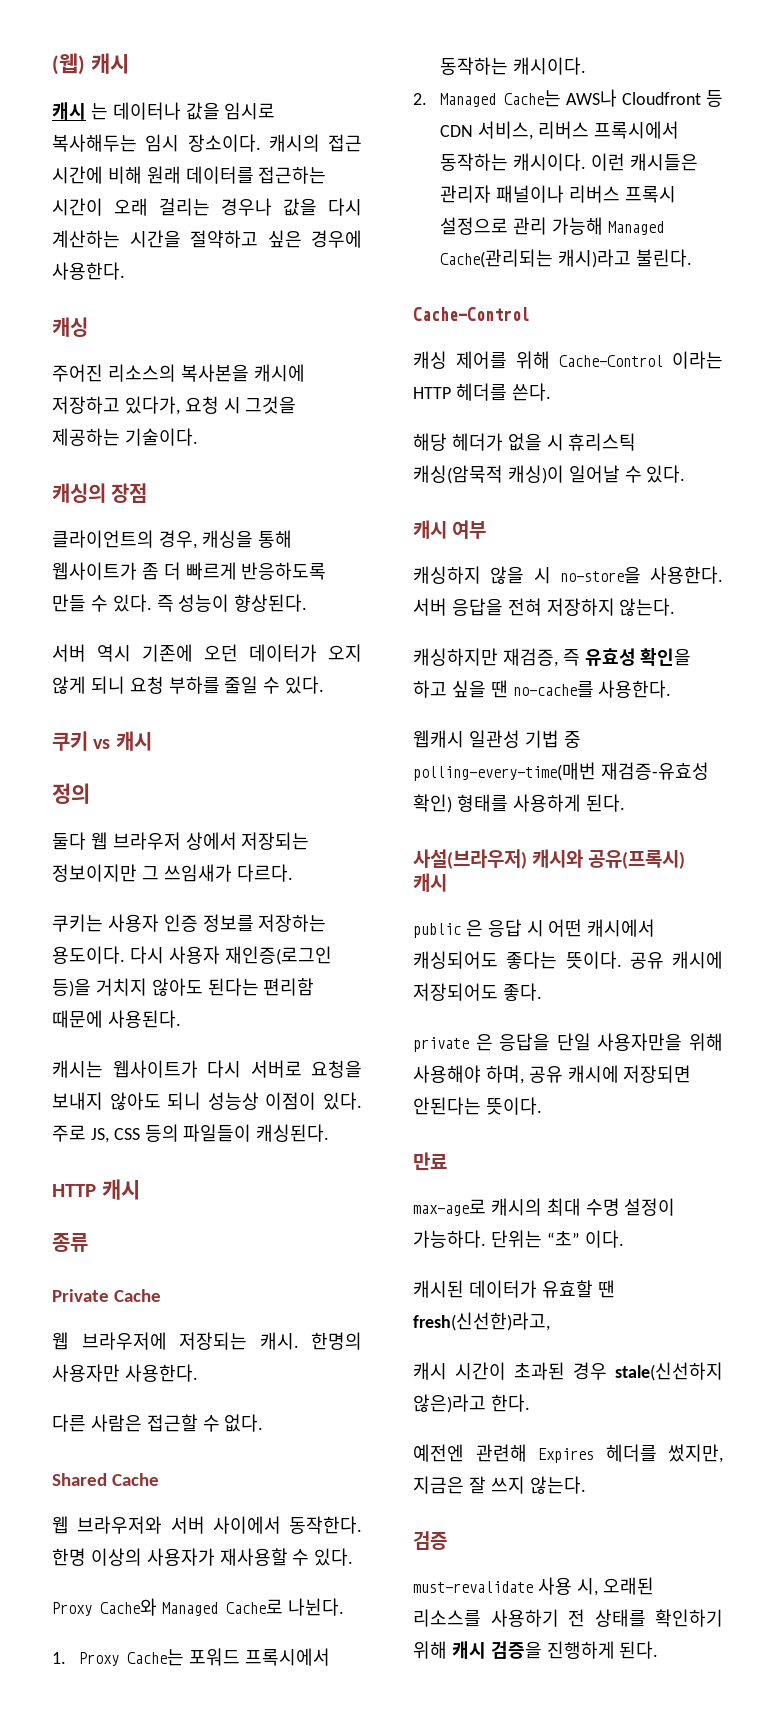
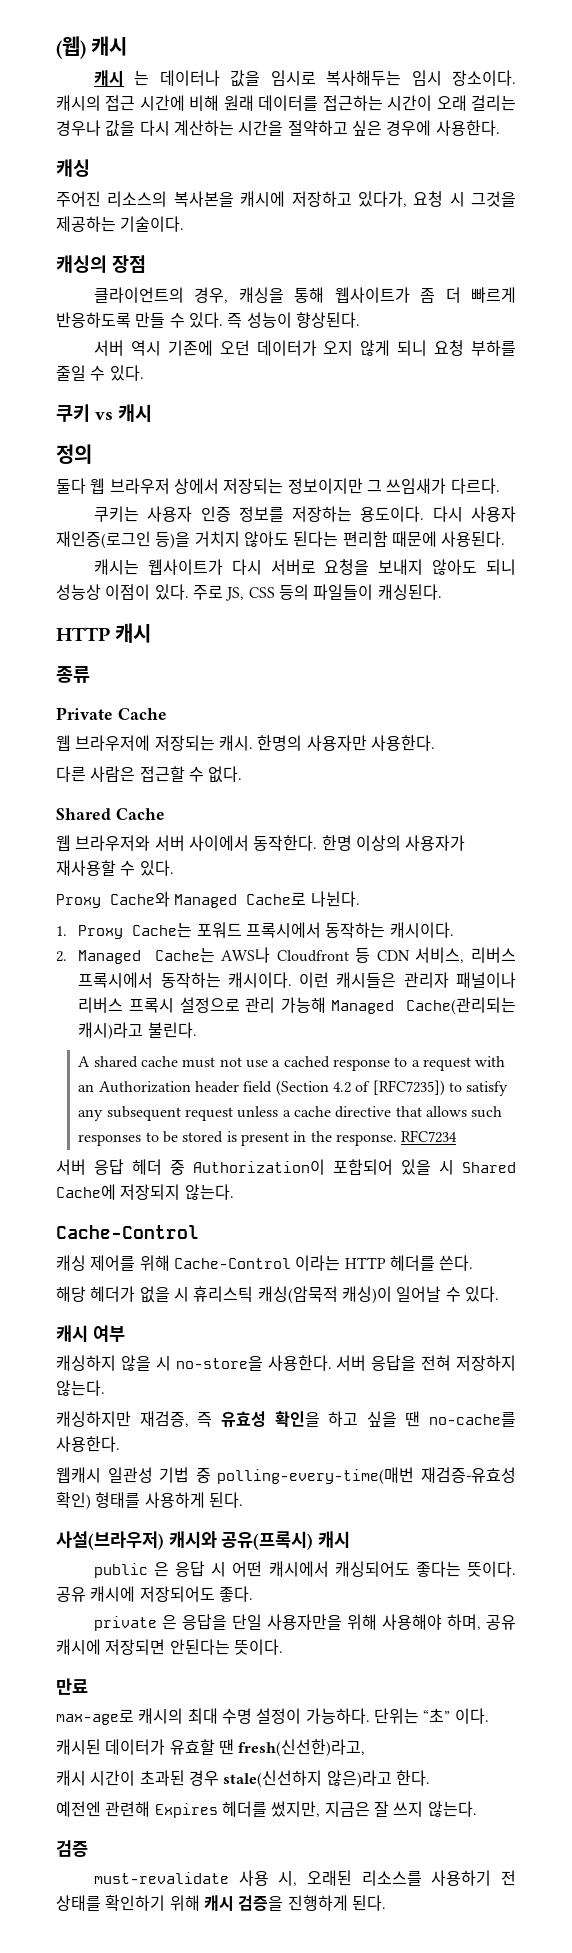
(692, 258) none -> [78,1056,506,1071] [78,1080,509,1096] [78,1106,503,1121] [78,1130,458,1146] [56,1159,516,1175] [56,1184,234,1200] // A shared cache must not use a cached response to a request with an Authorization header field (Section 4.2 of [RFC7235]) to satisfy any subsequent request unless a cache directive that allows such responses to be stored is present in the response. RFC7234 // 서버 응답 헤더 중 Authorization이 포함되어 있을 시 Shared Cache에 저장되지 않는다.

